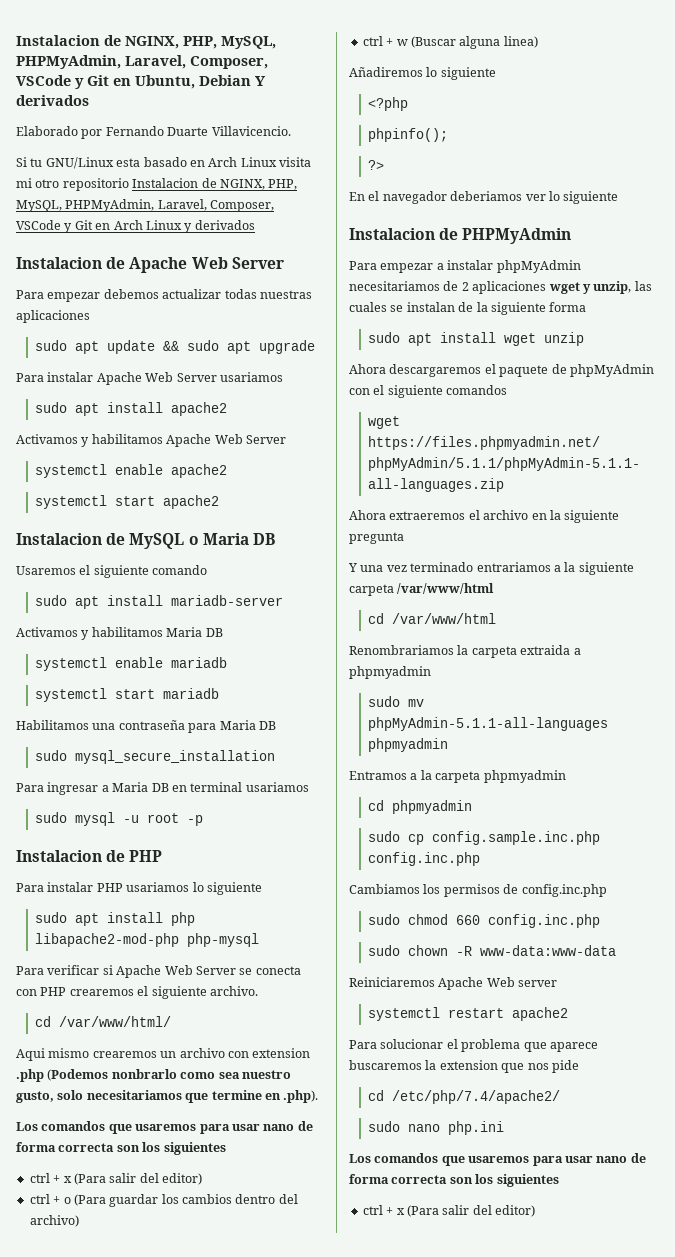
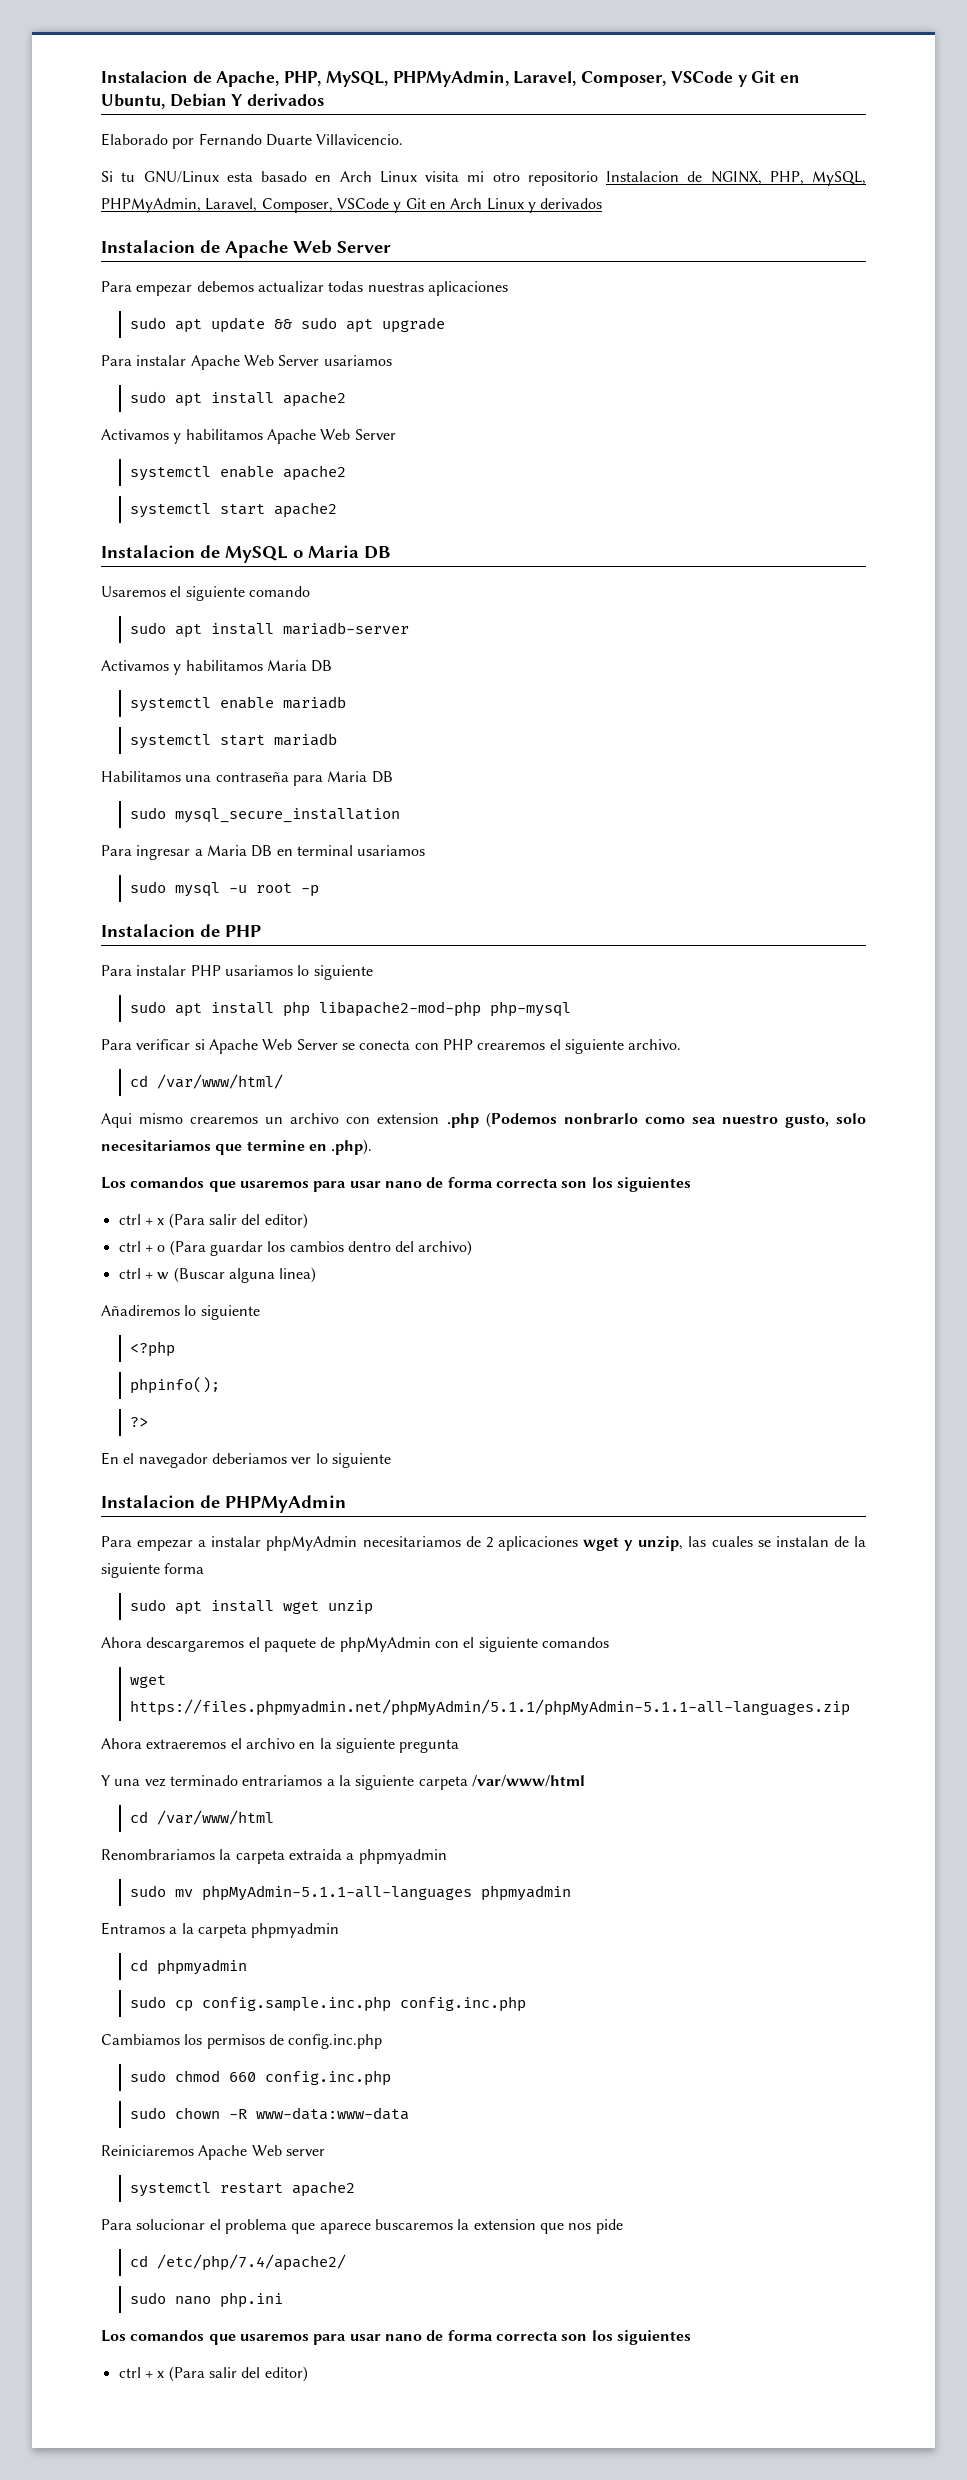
[16,35,179,49] Instalacion de NGINX, -> [101,70,280,87] Instalacion de Apache,

